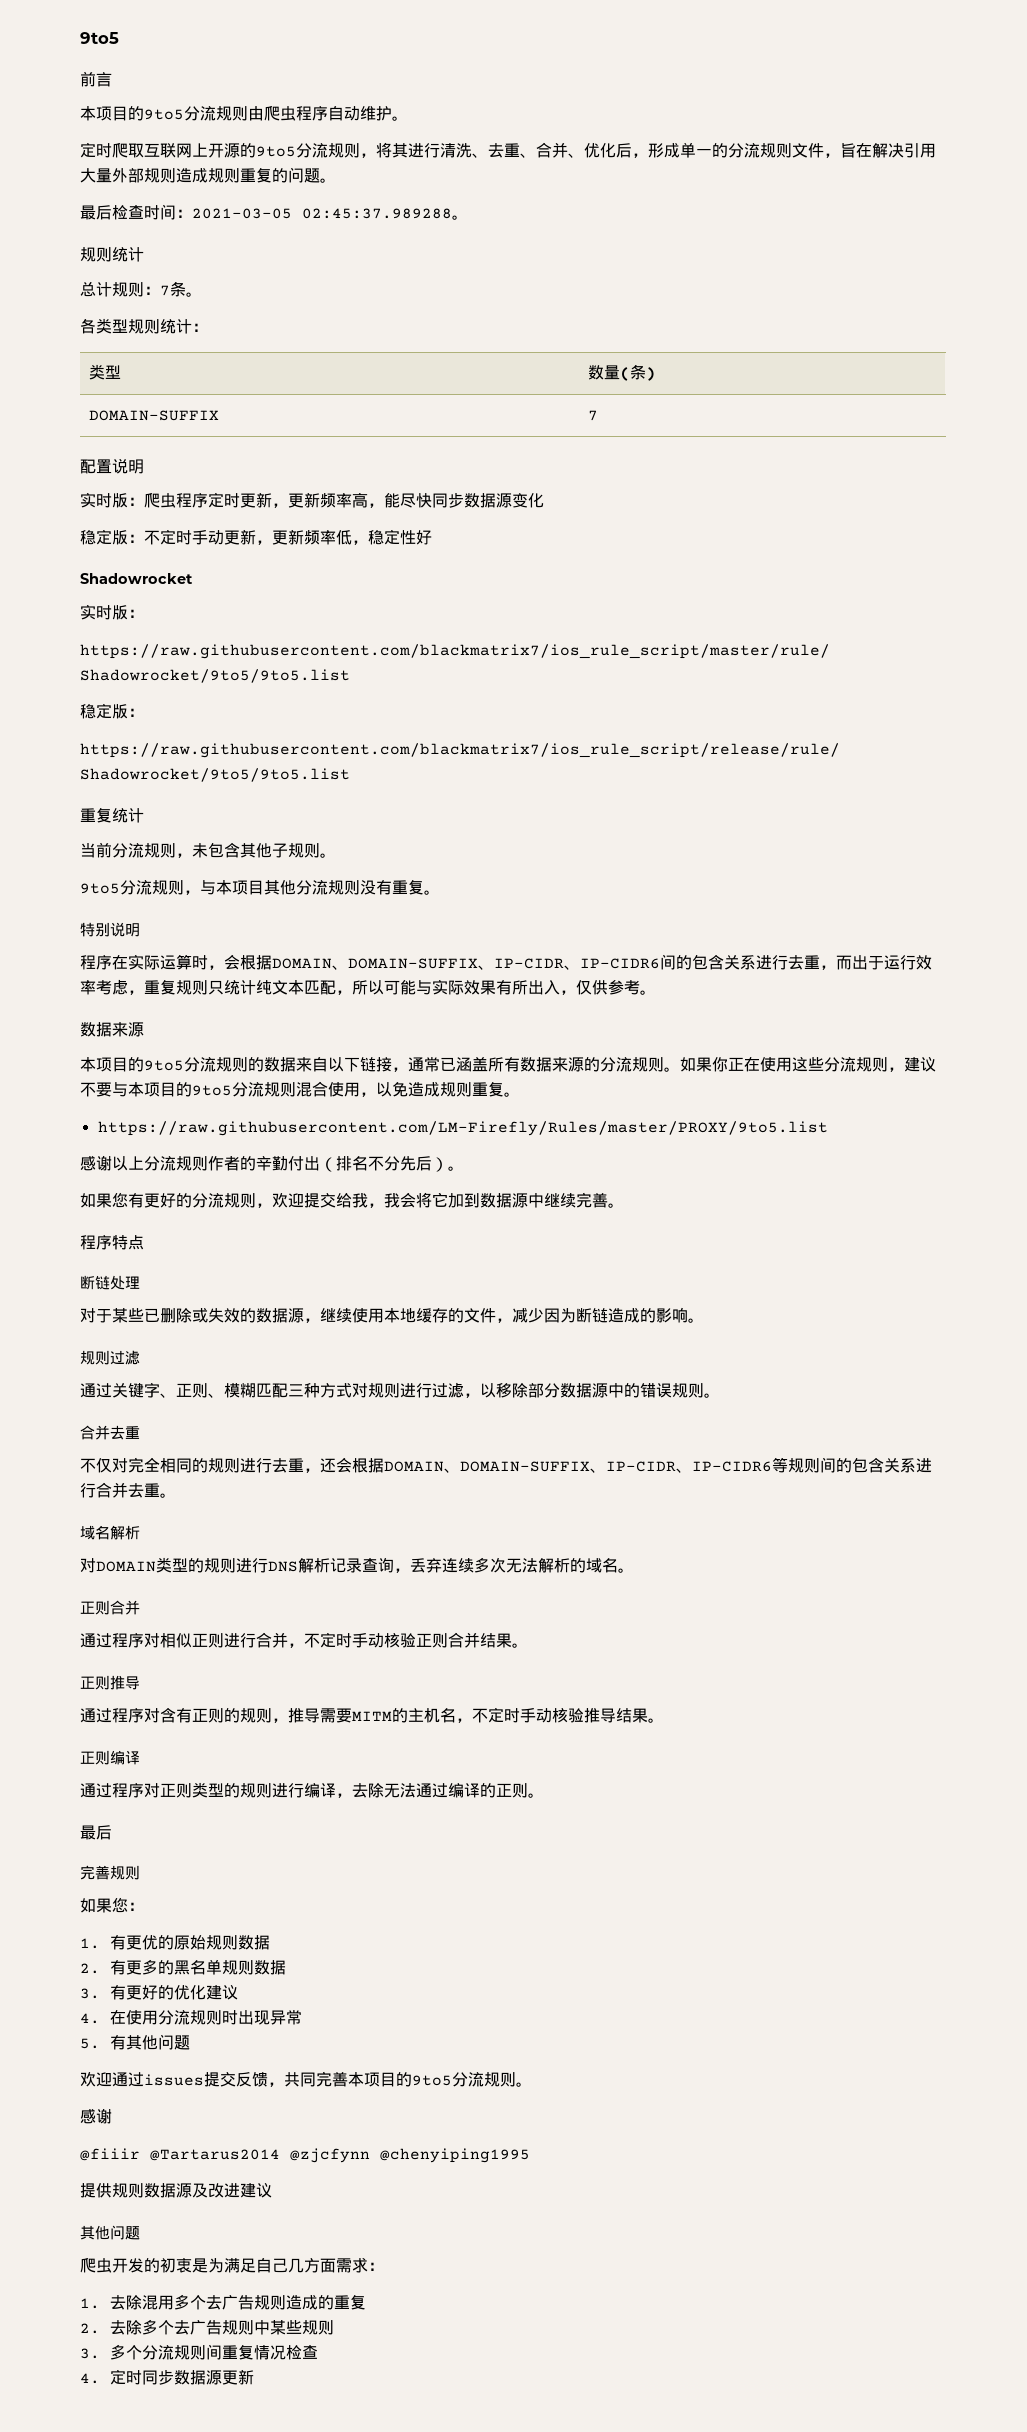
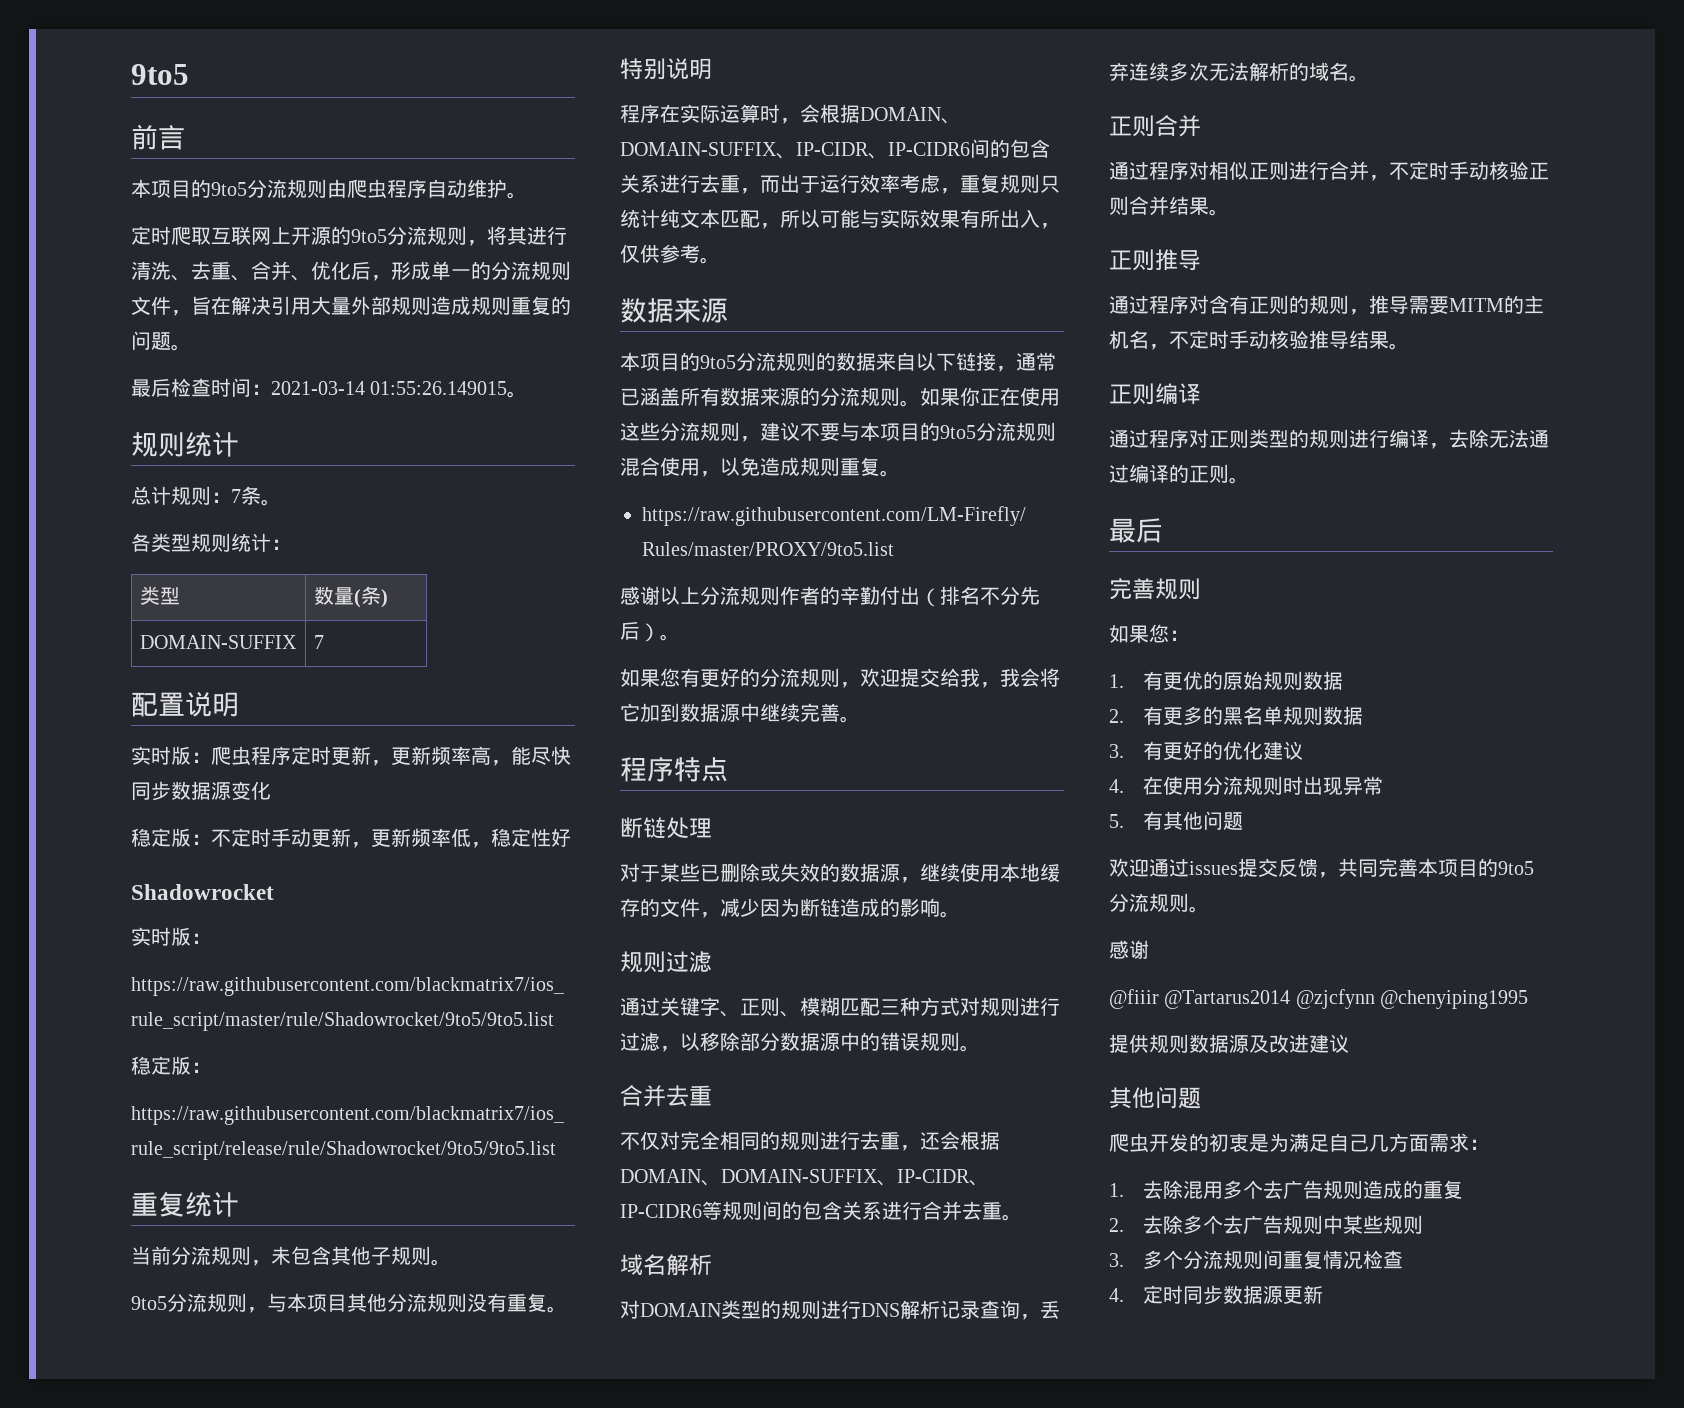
[192,208,452,219] 2021-03-05 02:45:37.989288 -> [271,381,508,395] 2021-03-14 01:55:26.149015

